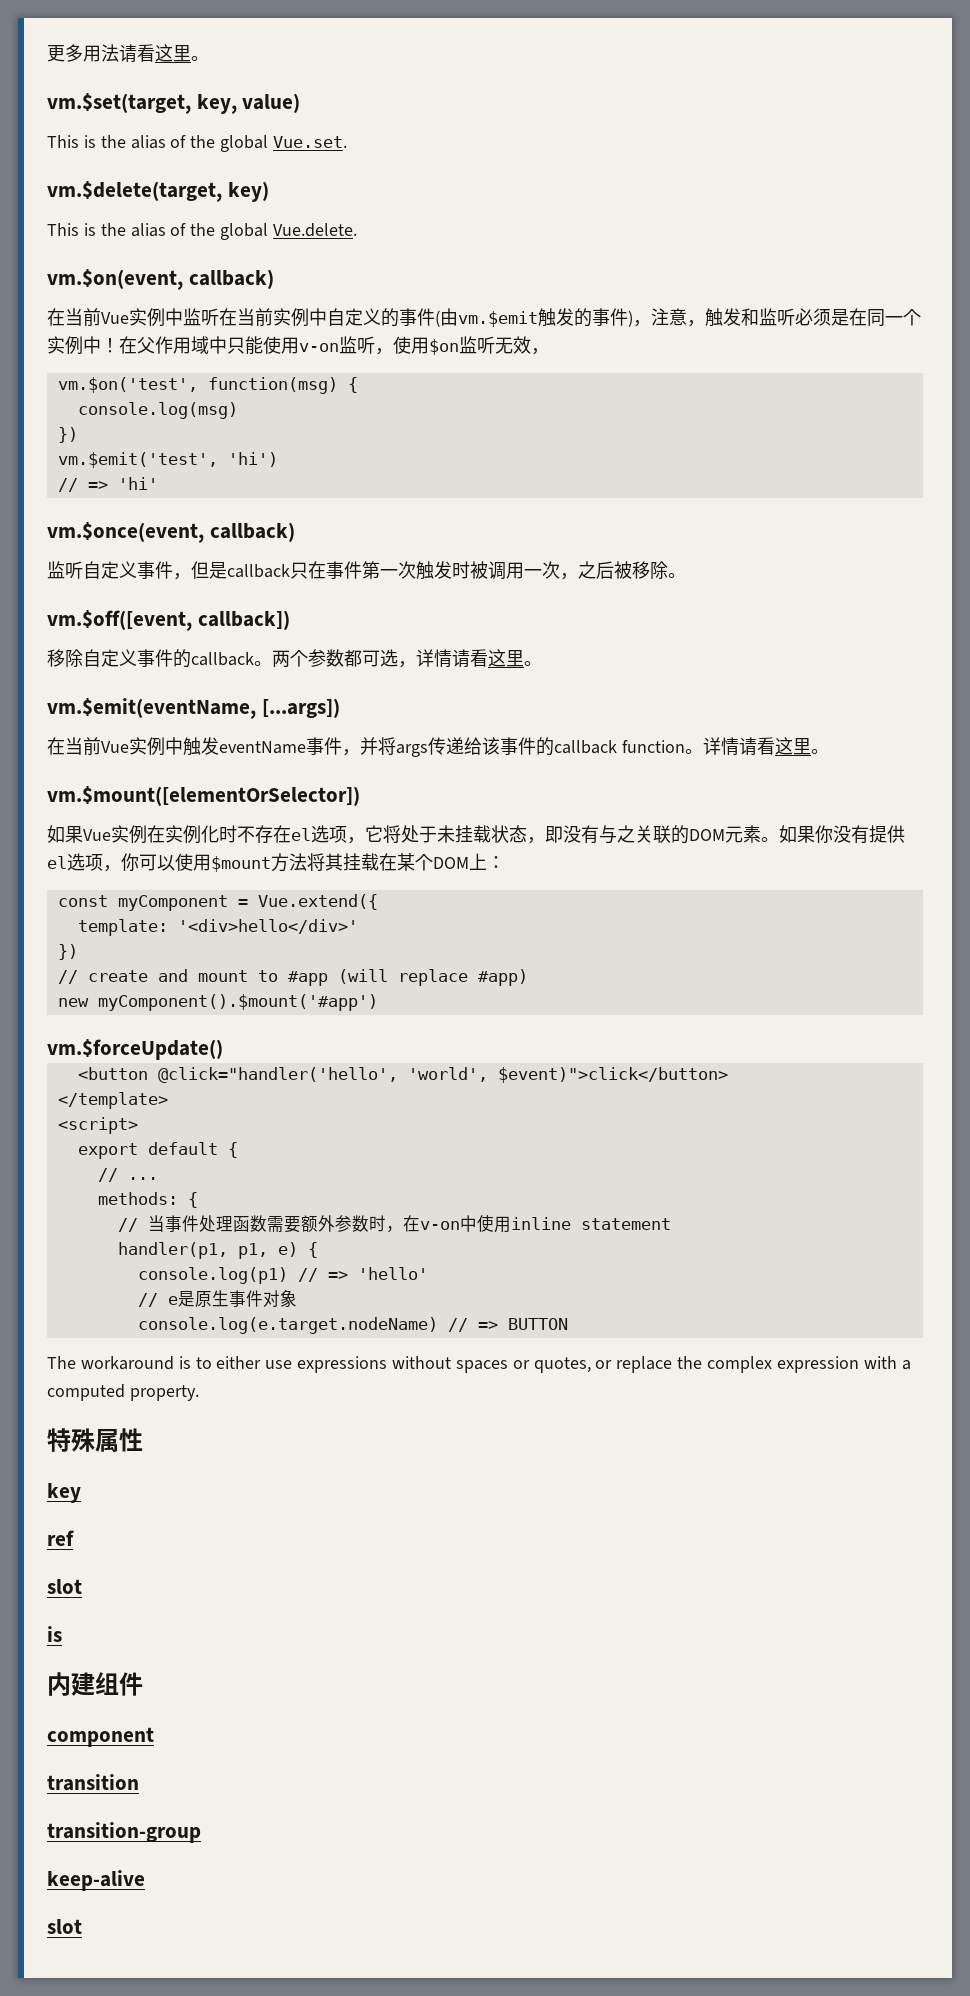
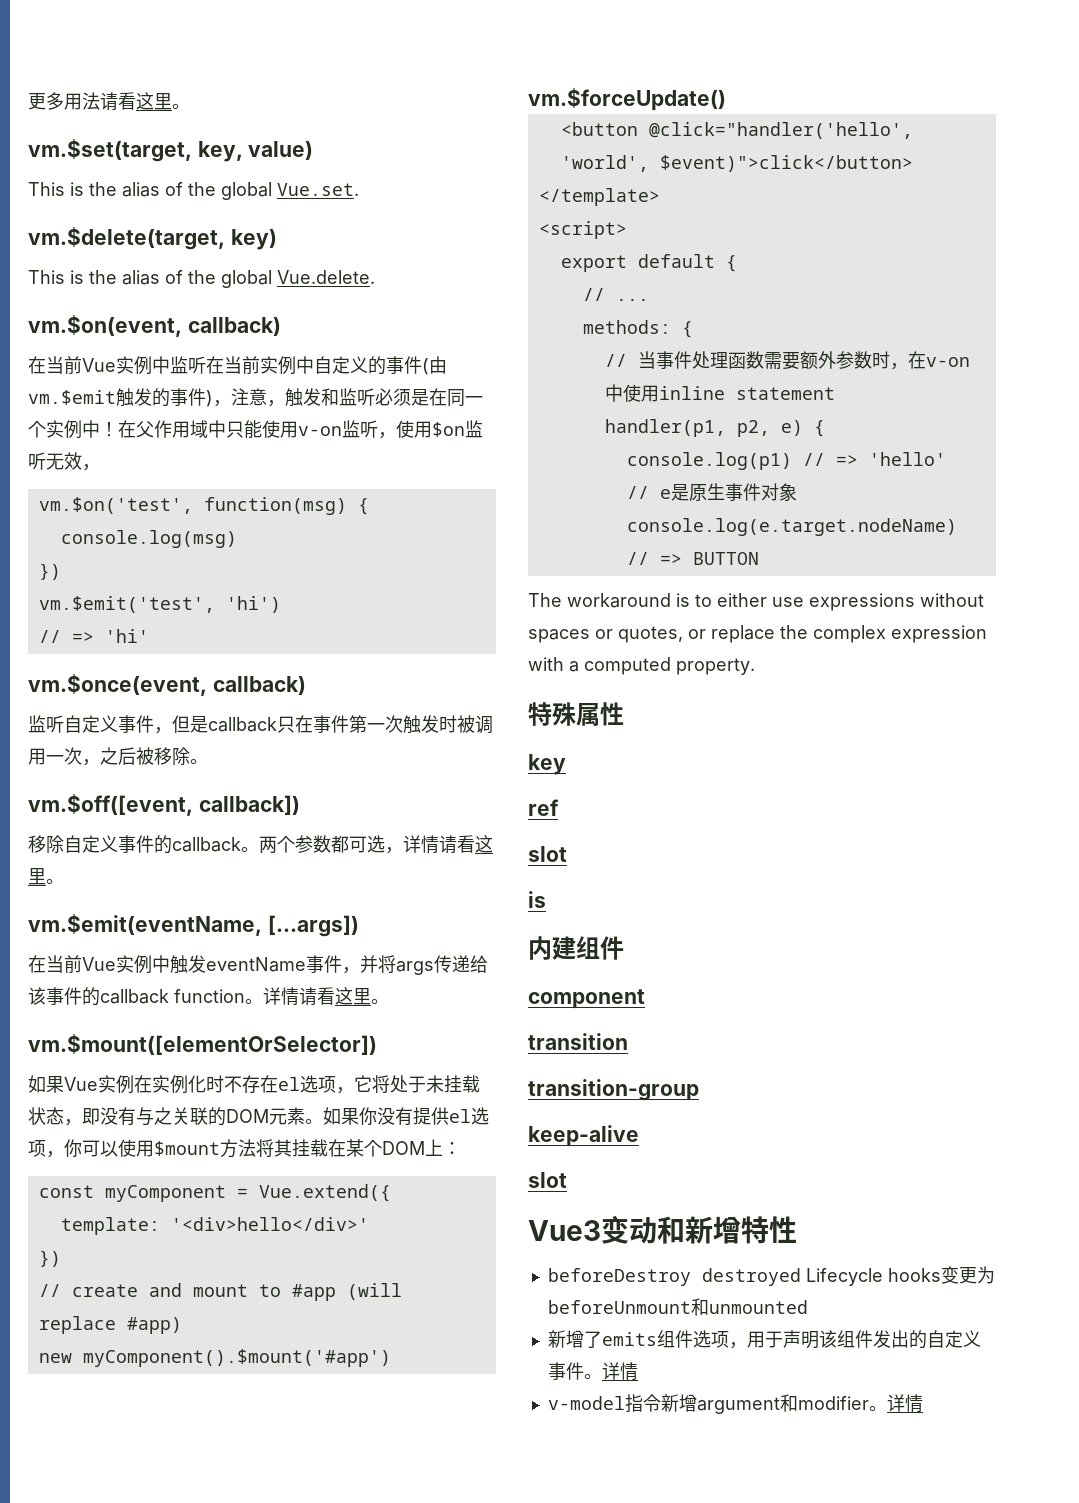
[237,1243,268,1259] p1, -> [736,420,770,437] p2,
(82, 1926) none -> [528,1216,797,1244] [547,1266,995,1286] [547,1298,808,1316] [547,1330,981,1349] [547,1362,638,1381] [547,1394,923,1414] // Vue3变动和新增特性 // beforeDestroy destroyed Lifecycle hooks变更为beforeUnmount和unmounted // 新增了emits组件选项，用于声明该组件发出的自定义事件。详情 // v-model指令新增argument和modifier。详情

